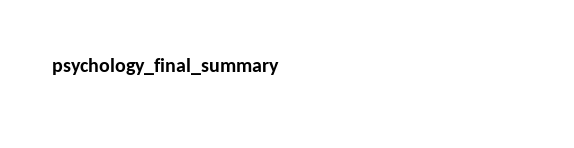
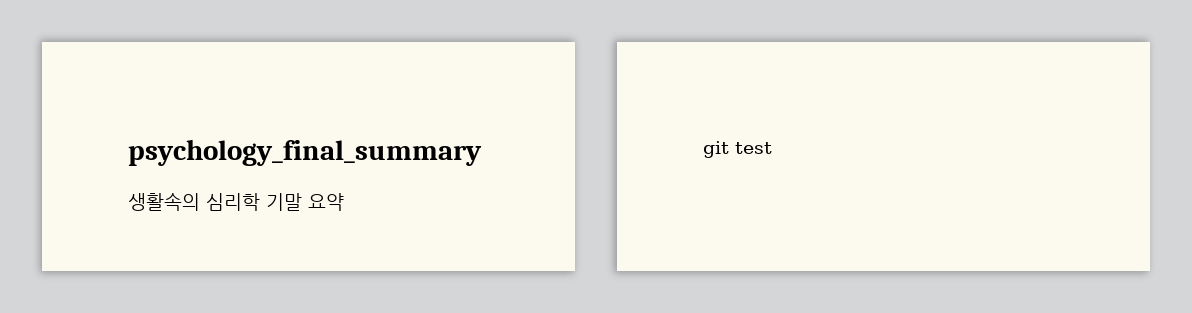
(279, 66) none -> [128,192,344,211] [703,141,772,158] // 생활속의 심리학 기말 요약 // git test

